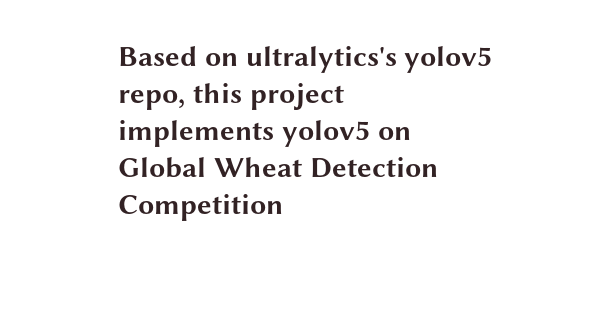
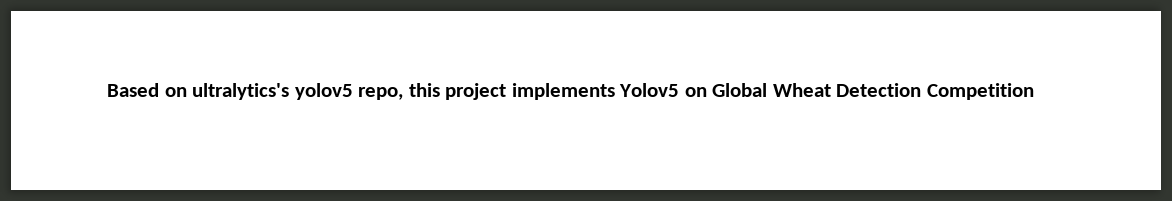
[281,120,370,147] yolov5 -> [619,83,680,97] Yolov5

